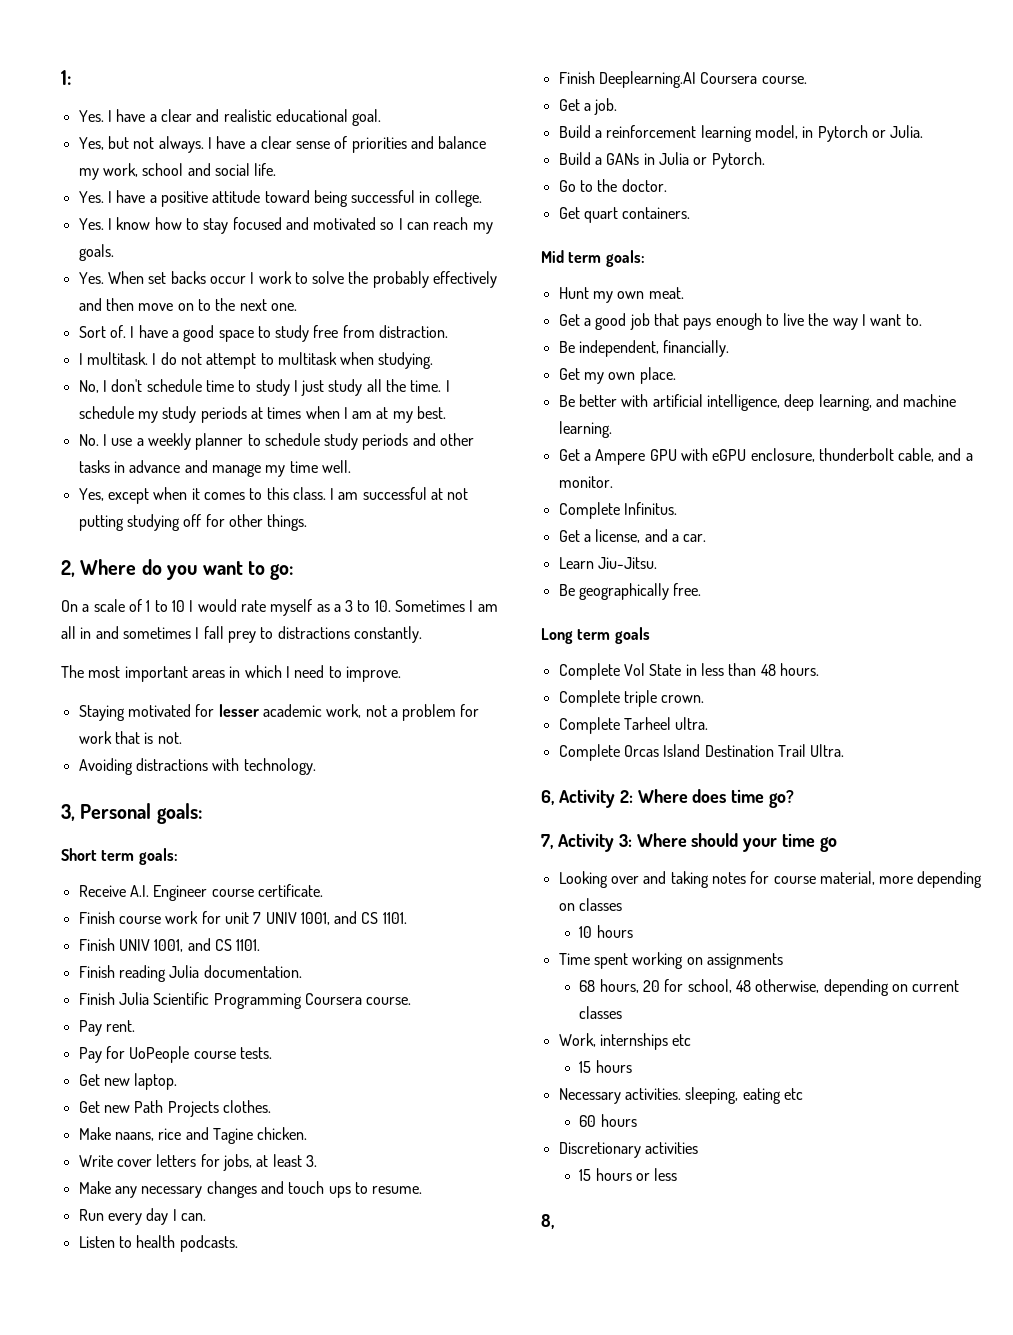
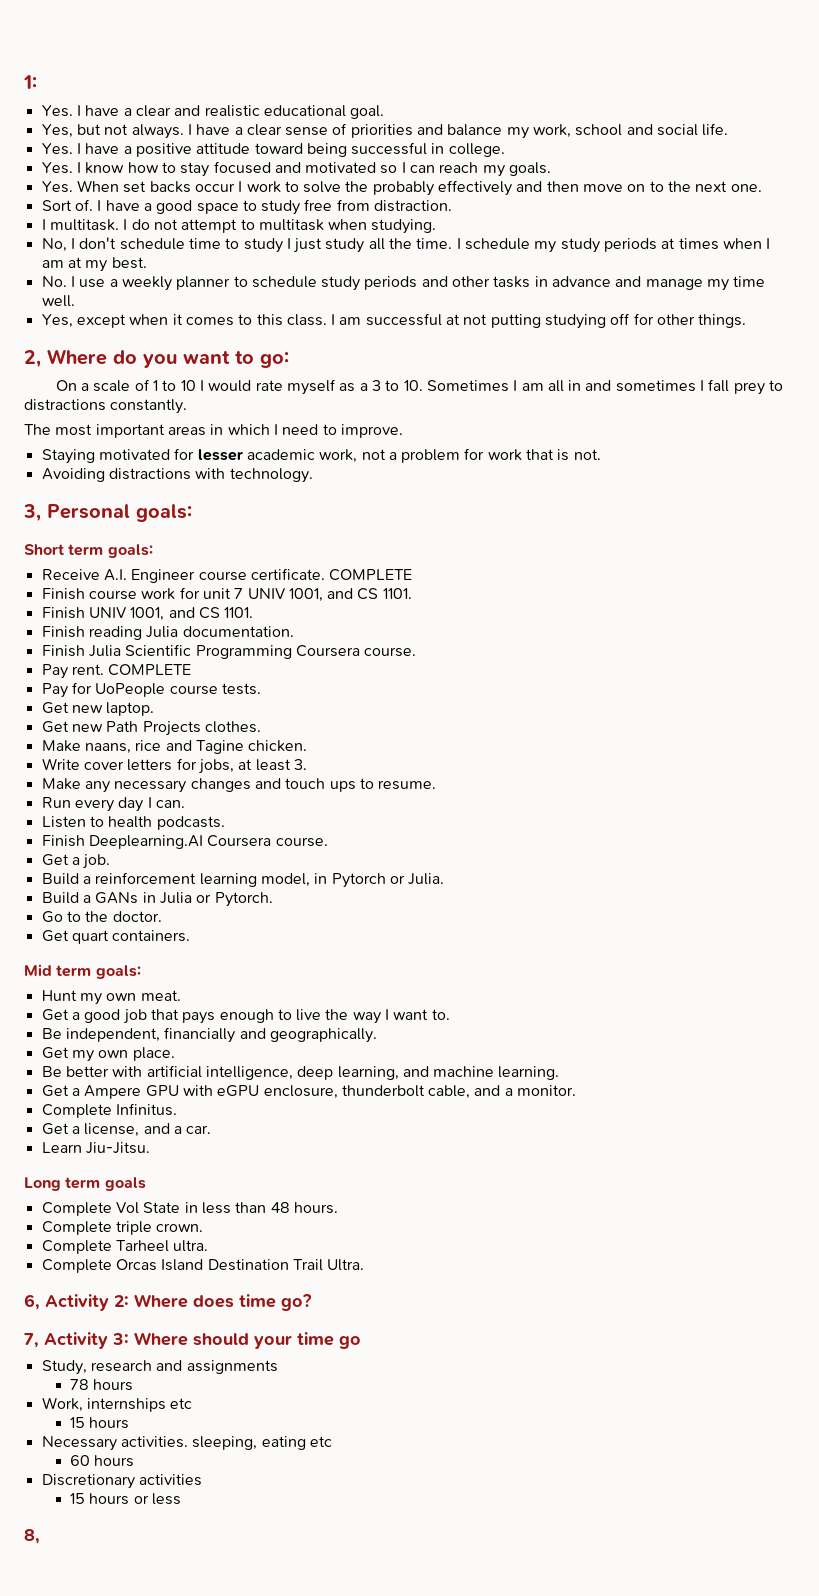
(323, 890) none -> [329,569,413,581] COMPLETE
(135, 1026) none -> [108,664,192,676] COMPLETE
[663,340,730,357] financially. -> [164,1027,377,1043] financially and geographically.
[558,583,702,600] // Be geographically free. -> (150, 1148) none
[558,871,983,888] [558,898,622,911] [579,925,633,938] [558,952,783,969] [579,979,960,996] [579,1006,623,1019] Looking over and taking notes for course material, more depending on classes // 10 hours // Time spent working on assignments // 68 hours, 20 for school, 48 otherwise, depending on current classes -> [41,1360,278,1375] [69,1379,134,1391] Study, research and assignments // 78 hours

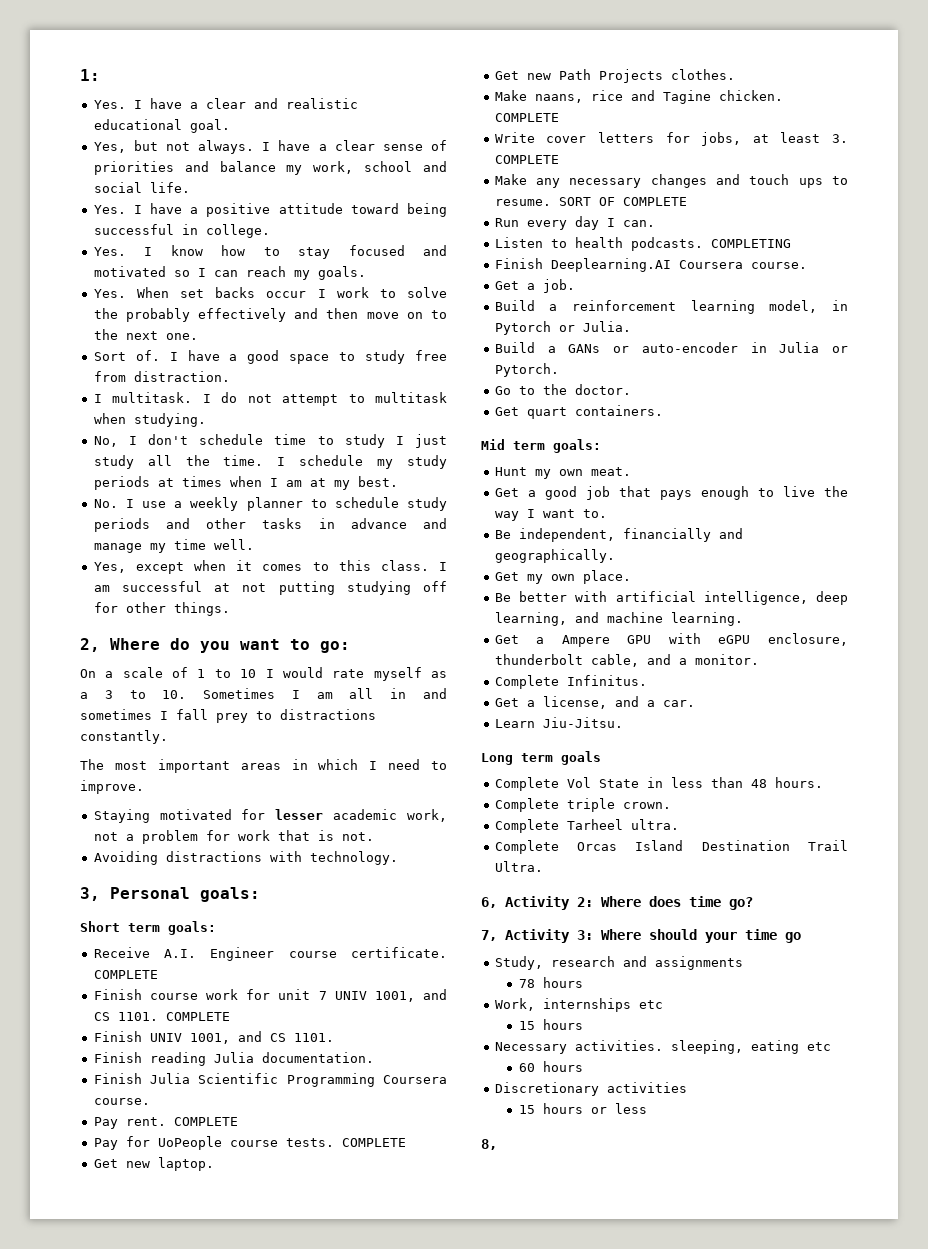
(412, 593) none -> [165,1012,230,1021] COMPLETE
(261, 689) none -> [341,1138,406,1147] COMPLETE
(308, 746) none -> [494,113,559,122] COMPLETE
(307, 764) none -> [494,155,559,164] COMPLETE
(437, 785) none -> [558,197,687,206] SORT OF COMPLETE
(225, 823) none -> [710,239,791,248] COMPLETING
(139, 898) none -> [613,342,738,353] or auto-encoder

